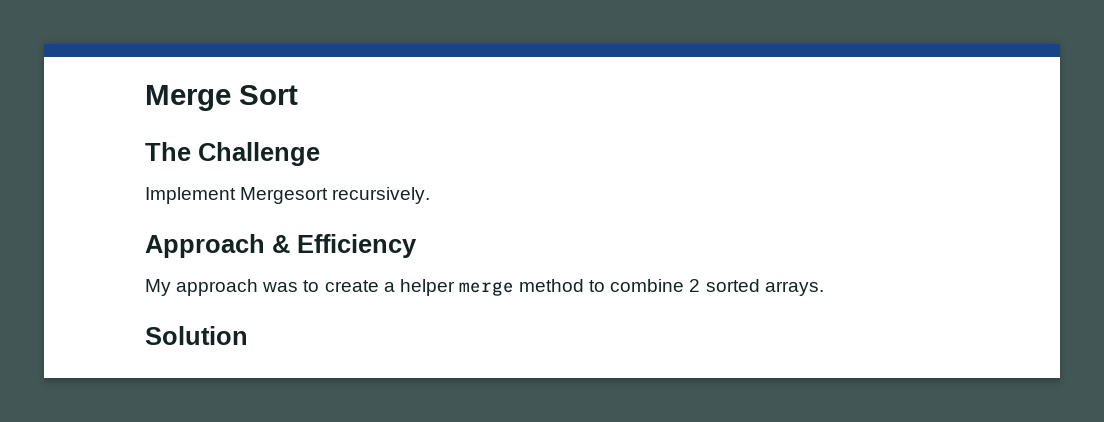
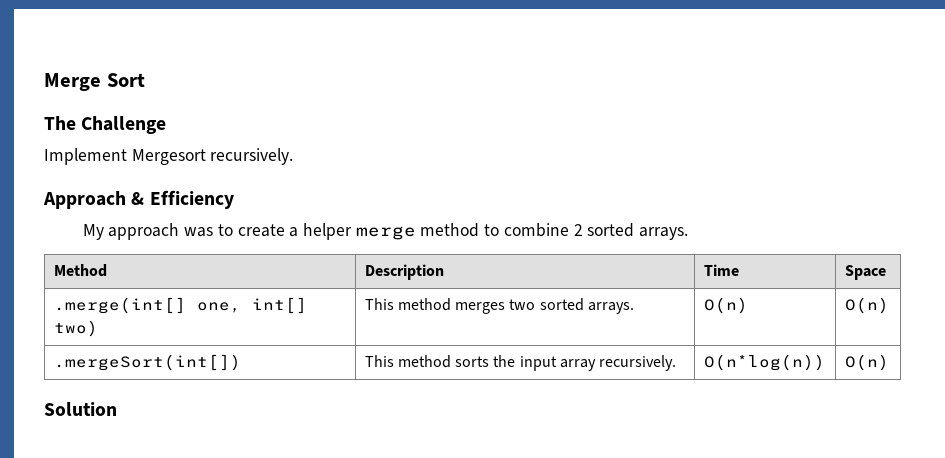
(824, 288) none -> [53,264,107,277] [364,264,444,280] [703,264,739,276] [844,265,886,280] [53,297,307,314] [53,320,98,337] [364,298,635,314] [703,297,748,314] [844,297,889,314] [53,354,241,371] [364,355,677,371] [703,354,825,371] [844,354,889,371] // Method | Description | Time | Space // .merge(int[] one, int[] two) | This method merges two sorted arrays. | O(n) | O(n) // .mergeSort(int[]) | This method sorts the input array recursively. | O(n*log(n)) | O(n)

